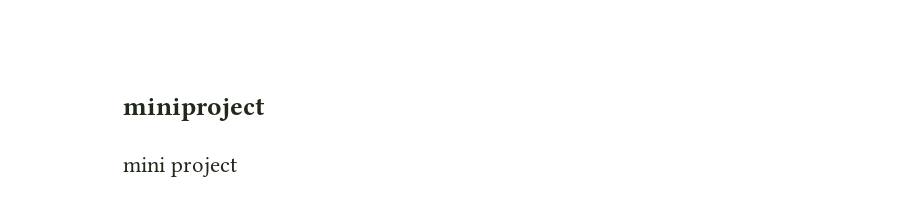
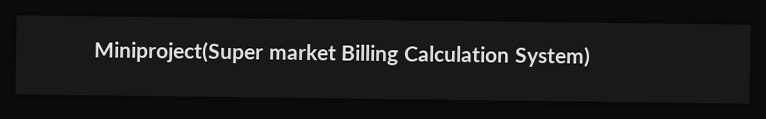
[123,98,265,121] [123,157,238,178] miniproject // mini project -> [93,40,591,68] Miniproject(Super market Billing Calculation System)

